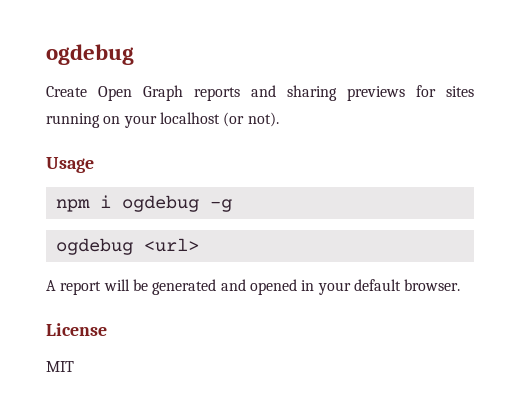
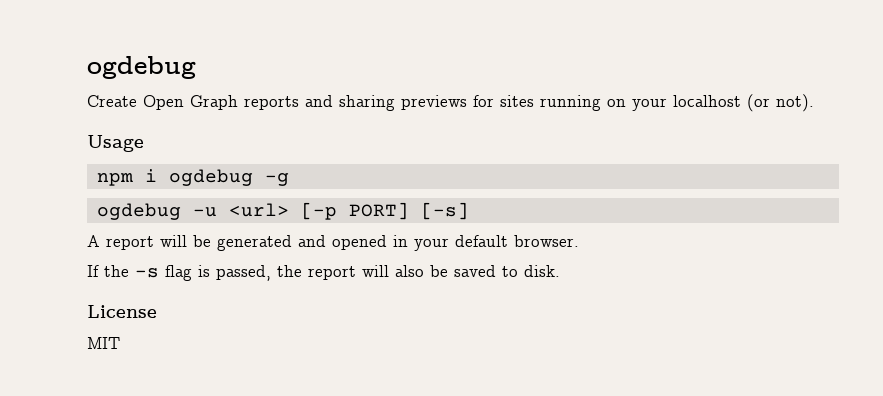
(133, 246) none -> [192,207,217,217] -u
(199, 245) none -> [300,202,469,220] [-p PORT] [-s]
(461, 285) none -> [87,265,560,281] // If the -s flag is passed, the report will also be saved to disk.

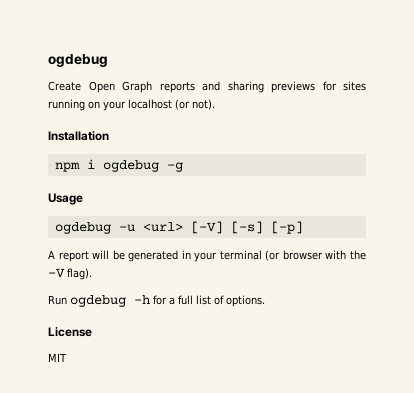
[87,135,144,152] Usage -> [48,131,109,141] Installation
(289, 179) none -> [48,193,83,205] // Usage
[300,202,409,220] [-p PORT] -> [190,221,223,234] [-V]
(469, 211) none -> [270,221,303,234] [-p]
[298,235,579,251] [87,265,560,281] and opened in your default browser. // If the -s flag is passed, the report will also be saved to disk. -> [181,250,366,262] [48,268,92,280] [48,295,265,307] in your terminal (or browser with the -V flag). // Run ogdebug -h for a full list of options.

